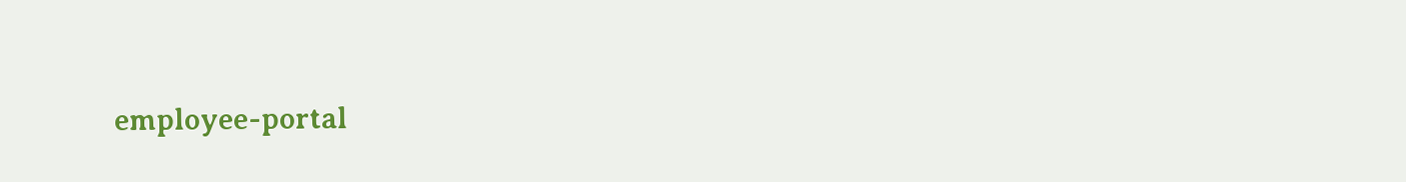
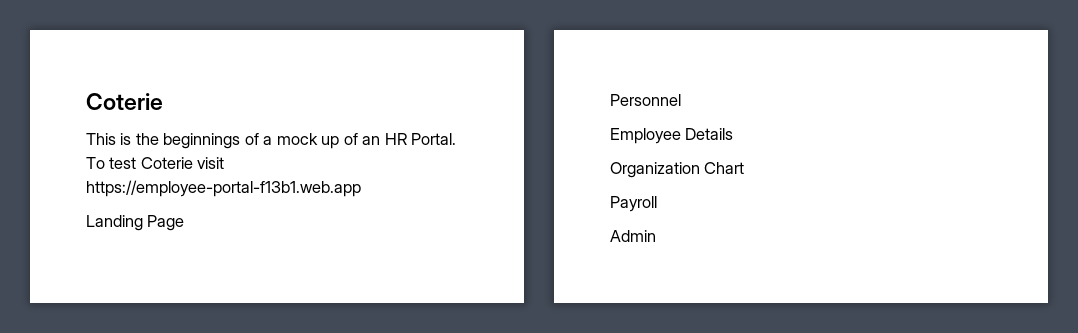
[114,106,348,138] employee-portal -> [86,93,163,110] [86,133,457,149] [86,157,225,169] [86,180,361,197] [86,215,185,231] [610,94,681,106] [610,128,734,144] [610,162,745,178] [610,196,657,212] [610,230,656,242] Coterie // This is the beginnings of a mock up of an HR Portal. To test Coterie visit https://employee-portal-f13b1.web.app // Landing Page // Personnel // Employee Details // Organization Chart // Payroll // Admin

